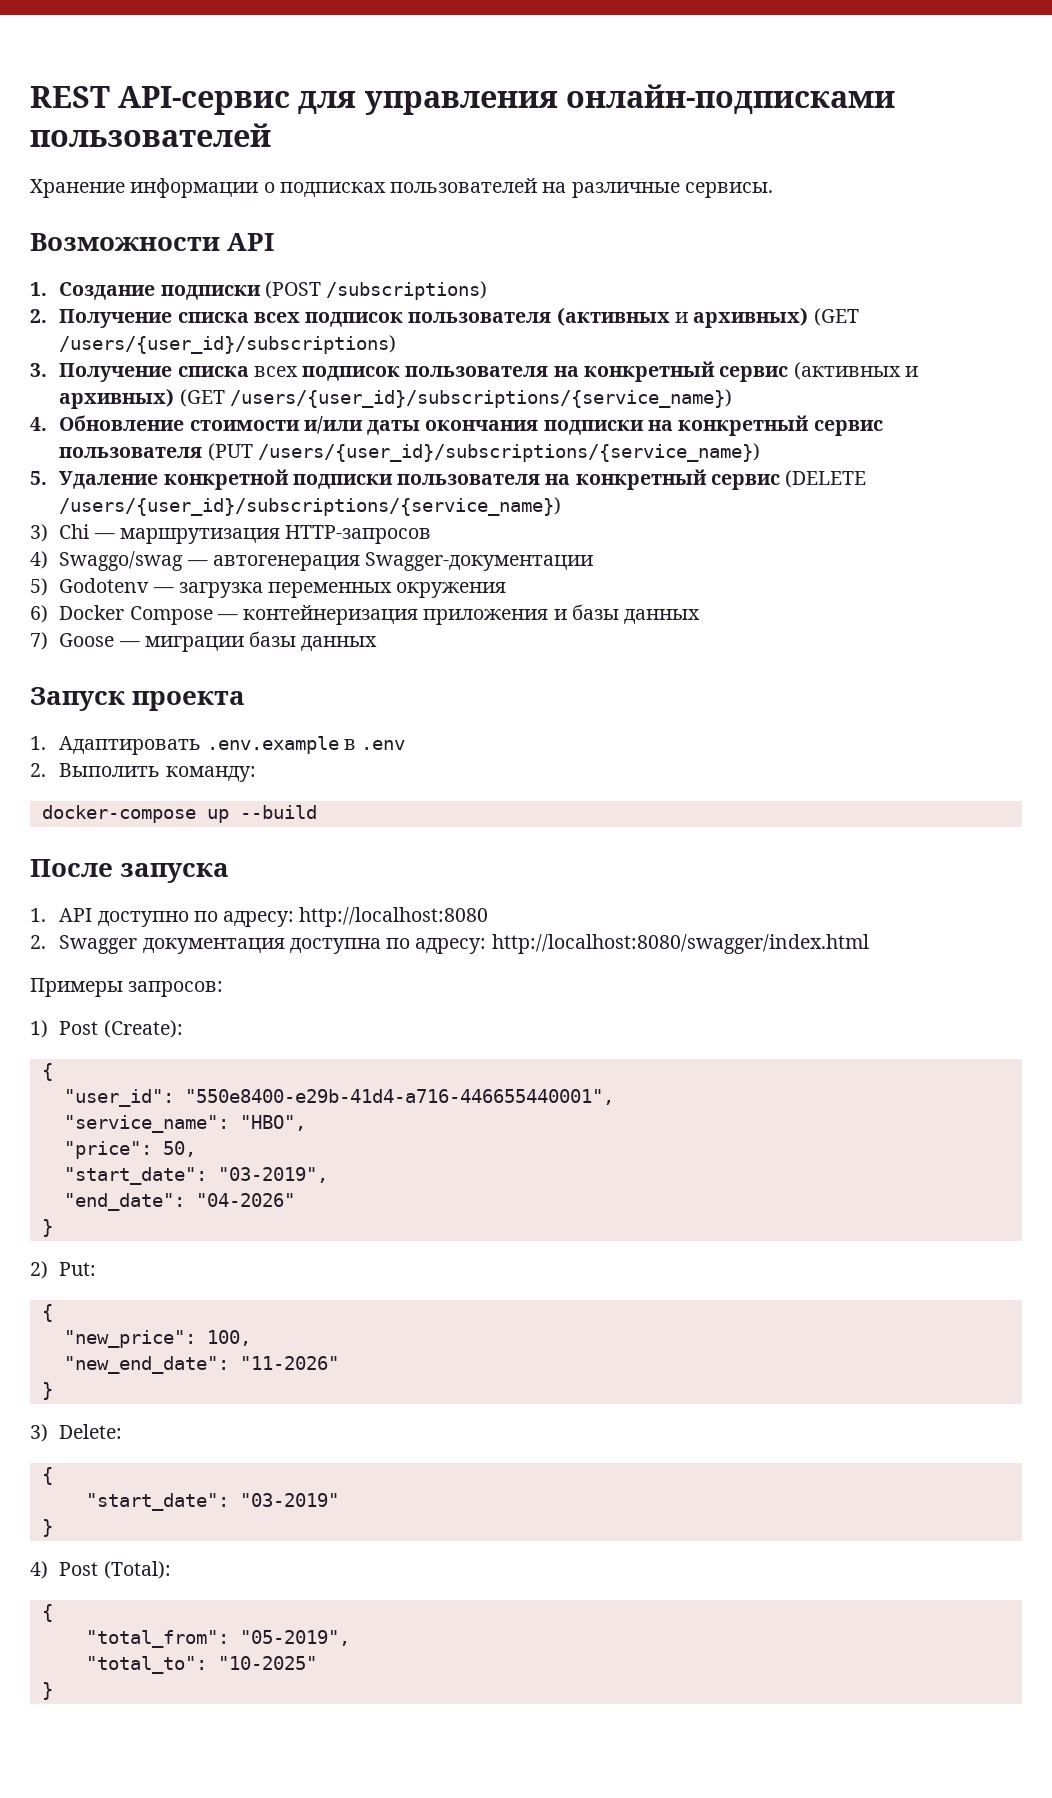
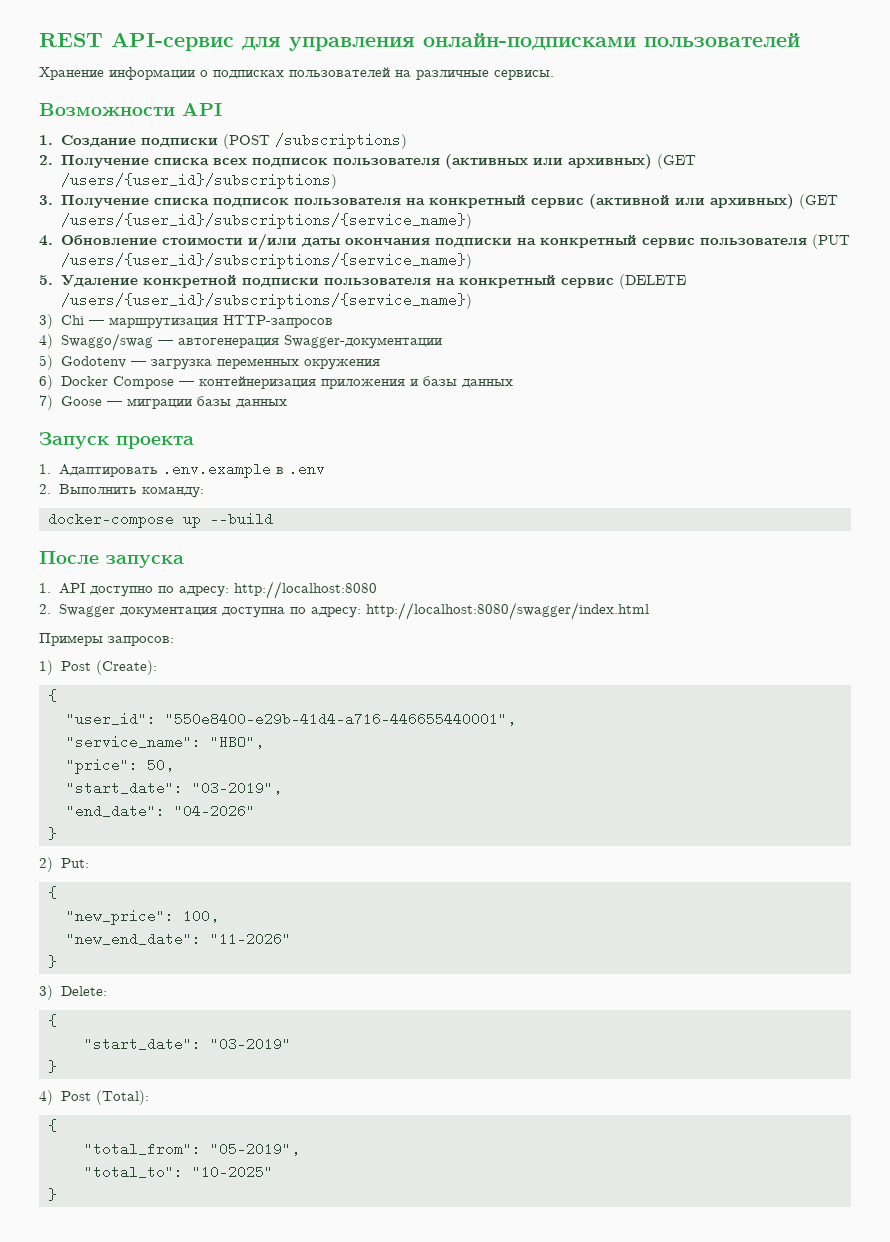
[674,312,688,323] и -> [532,158,563,165] или
[253,366,298,377] всех -> (209, 201) none
[793,362,918,380] (активных и -> [588,194,705,209] (активной или
[59,763,161,777] Выполить -> [58,484,137,494] Выполнить

